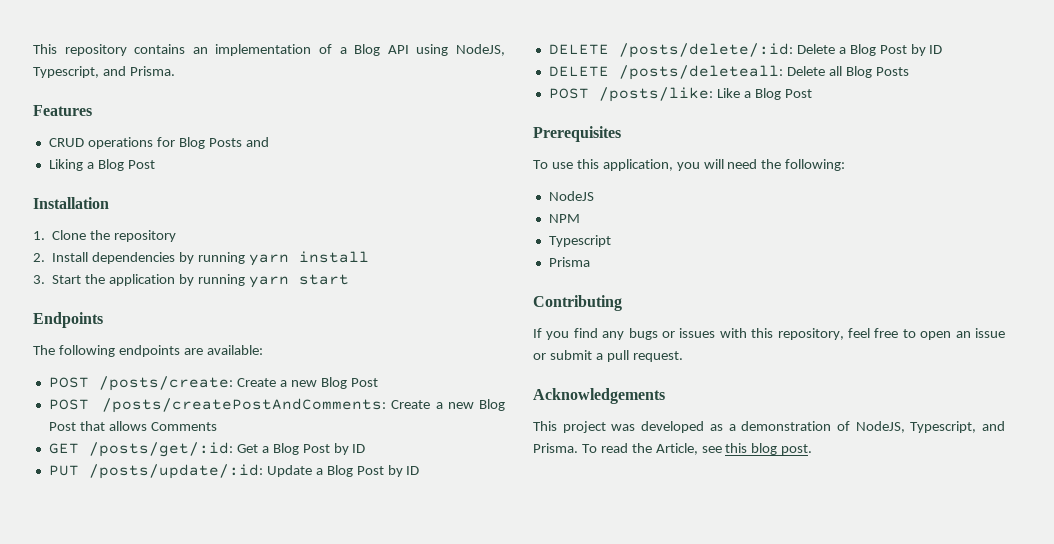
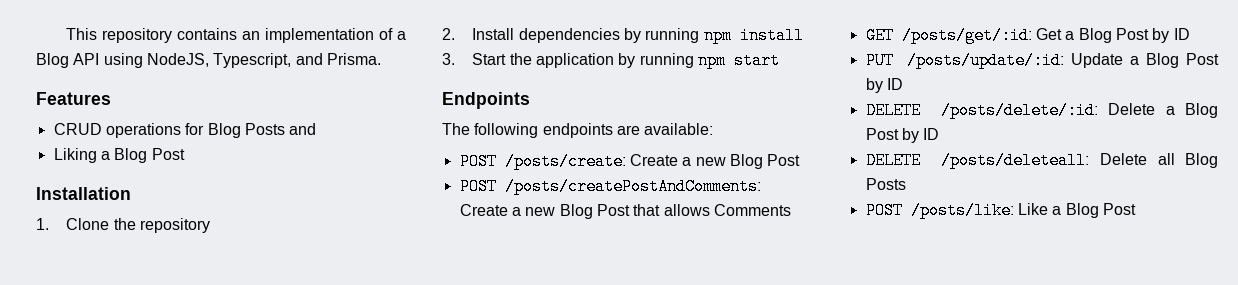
[248,254,289,266] yarn -> [703,27,732,44] npm
[248,276,289,288] yarn -> [698,52,727,69] npm
[533,126,621,142] [533,159,846,171] [548,191,594,201] [548,214,580,223] [548,235,611,247] [548,257,590,267] [533,295,622,311] [533,328,1005,340] [533,350,683,362] [533,388,665,404] [533,421,1005,433] [533,443,813,455] // Prerequisites // To use this application, you will need the following: // NodeJS // NPM // Typescript // Prisma // Contributing // If you find any bugs or issues with this repository, feel free to open an issue or submit a pull request. // Acknowledgements // This project was developed as a demonstration of NodeJS, Typescript, and Prisma. To read the Article, see this blog post. -> (1136, 209) none

